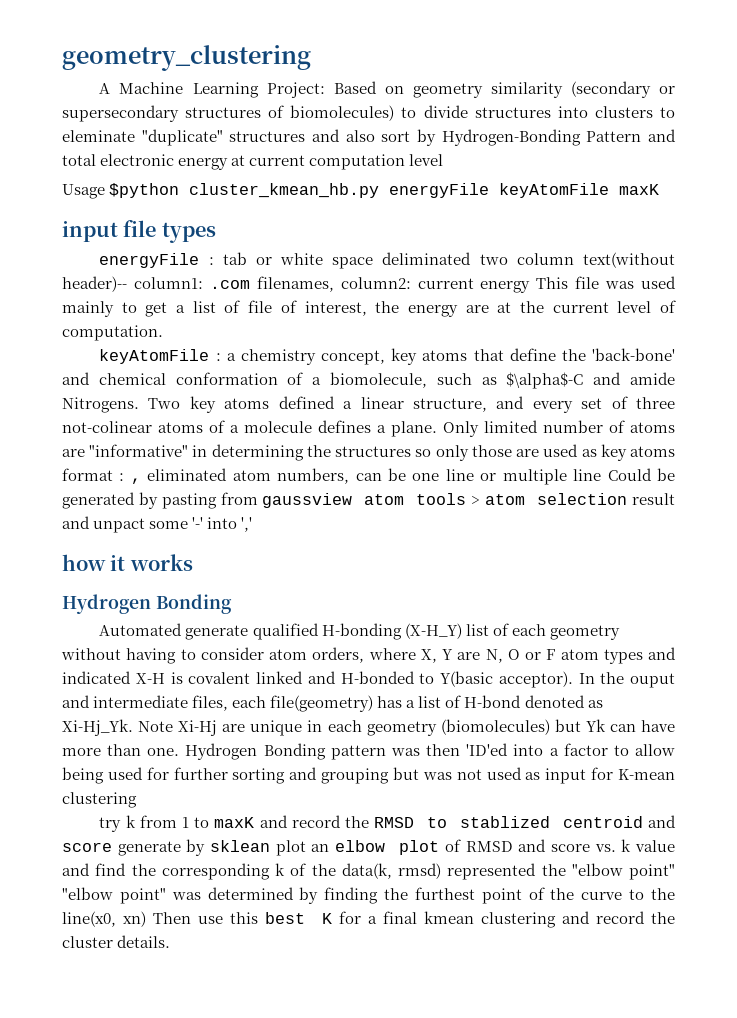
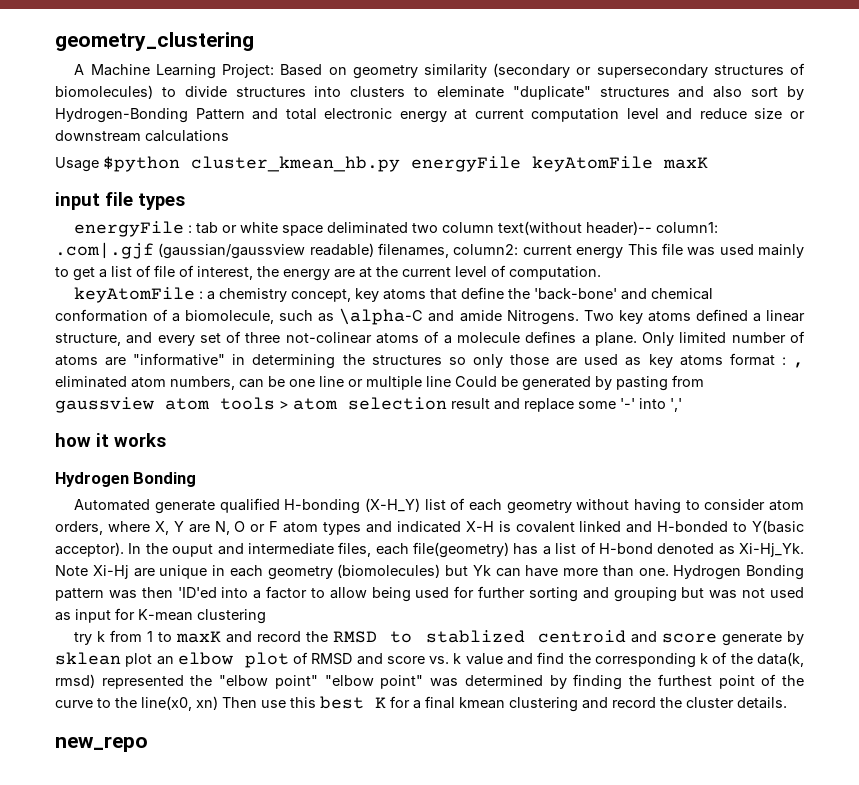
(444, 160) none -> [666,108,806,120] [55,130,229,142] and reduce size or downstream calculations
[209,280,250,289] .com -> [55,242,374,259] .com|.gjf (gaussian/gaussview readable)
[506,372,584,389] $\alpha$-C -> [339,308,424,325] \alpha-C
[93,518,146,533] unpact -> [524,398,574,412] replace
(171, 941) none -> [55,736,148,752] // new_repo

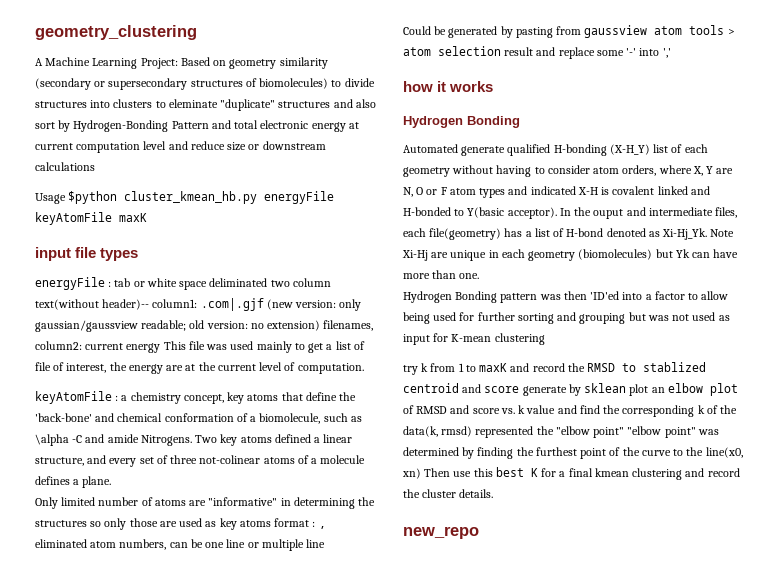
[158,243,374,259] (gaussian/gaussview readable) -> [266,299,362,311] [35,320,321,332] (new version: only gaussian/gaussview readable; old version: no extension)
[339,308,424,325] \alpha-C -> [35,434,83,446] \alpha -C
(637, 339) none -> (112, 482) //
(451, 381) none -> (326, 543) //
(669, 572) none -> (480, 276) //

